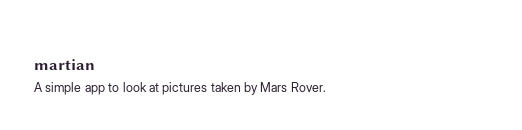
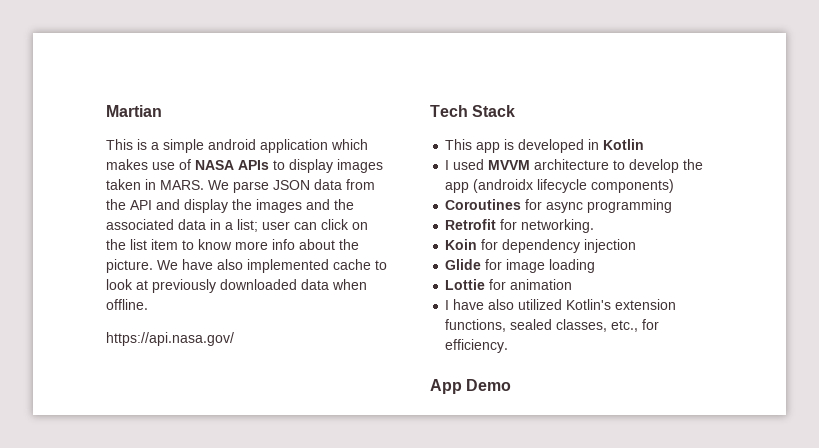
[34,59,95,70] [34,82,326,95] martian // A simple app to look at pictures taken by Mars Rover. -> [106,105,162,117] [106,139,368,153] [106,159,383,173] [106,179,375,193] [106,199,354,213] [106,219,368,232] [106,239,359,250] [106,259,387,273] [106,279,367,293] [106,299,148,310] [106,332,234,346] [430,105,516,117] [445,139,645,153] [445,159,704,173] [445,179,675,193] [445,199,673,213] [445,219,595,233] [445,239,637,253] [445,259,596,273] [445,279,573,290] [445,299,677,310] [445,319,660,332] [445,339,509,353] [430,379,512,394] Martian // This is a simple android application which makes use of NASA APIs to display images taken in MARS. We parse JSON data from the API and display the images and the associated data in a list; user can click on the list item to know more info about the picture. We have also implemented cache to look at previously downloaded data when offline. // https://api.nasa.gov/ // Tech Stack // This app is developed in Kotlin // I used MVVM architecture to develop the app (androidx lifecycle components) // Coroutines for async programming // Retrofit for networking. // Koin for dependency injection // Glide for image loading // Lottie for animation // I have also utilized Kotlin's extension functions, sealed classes, etc., for efficiency. // App Demo

